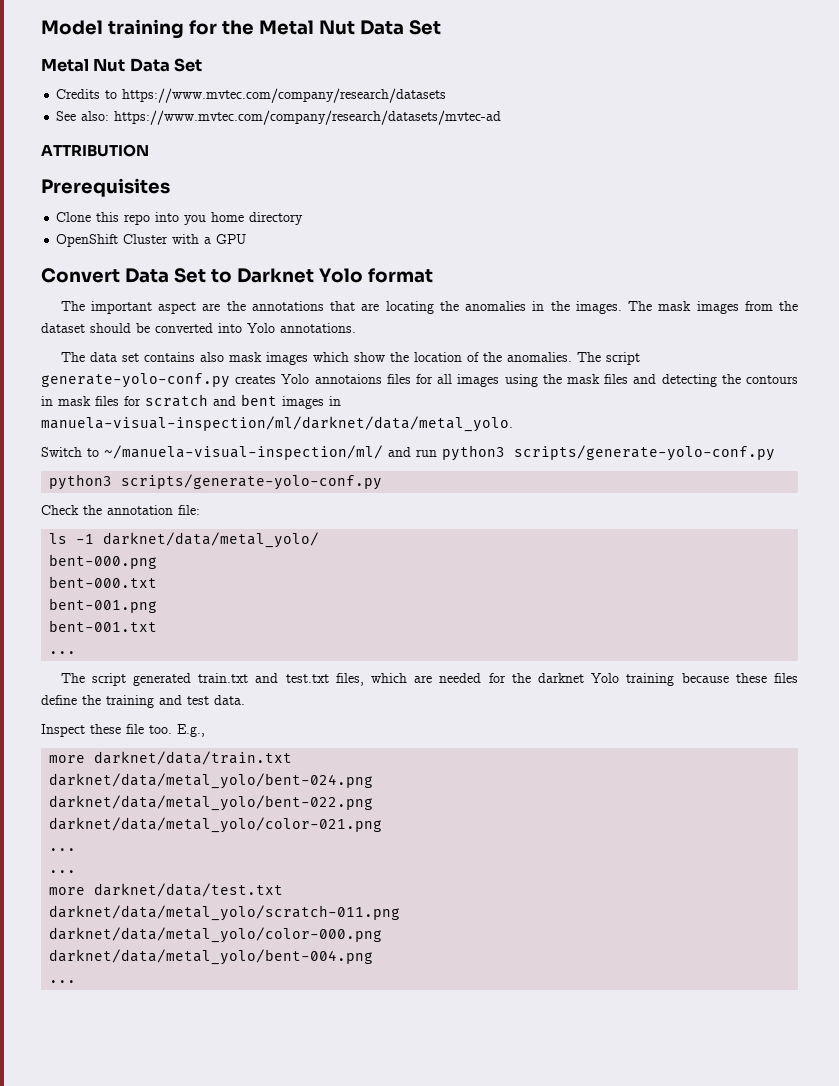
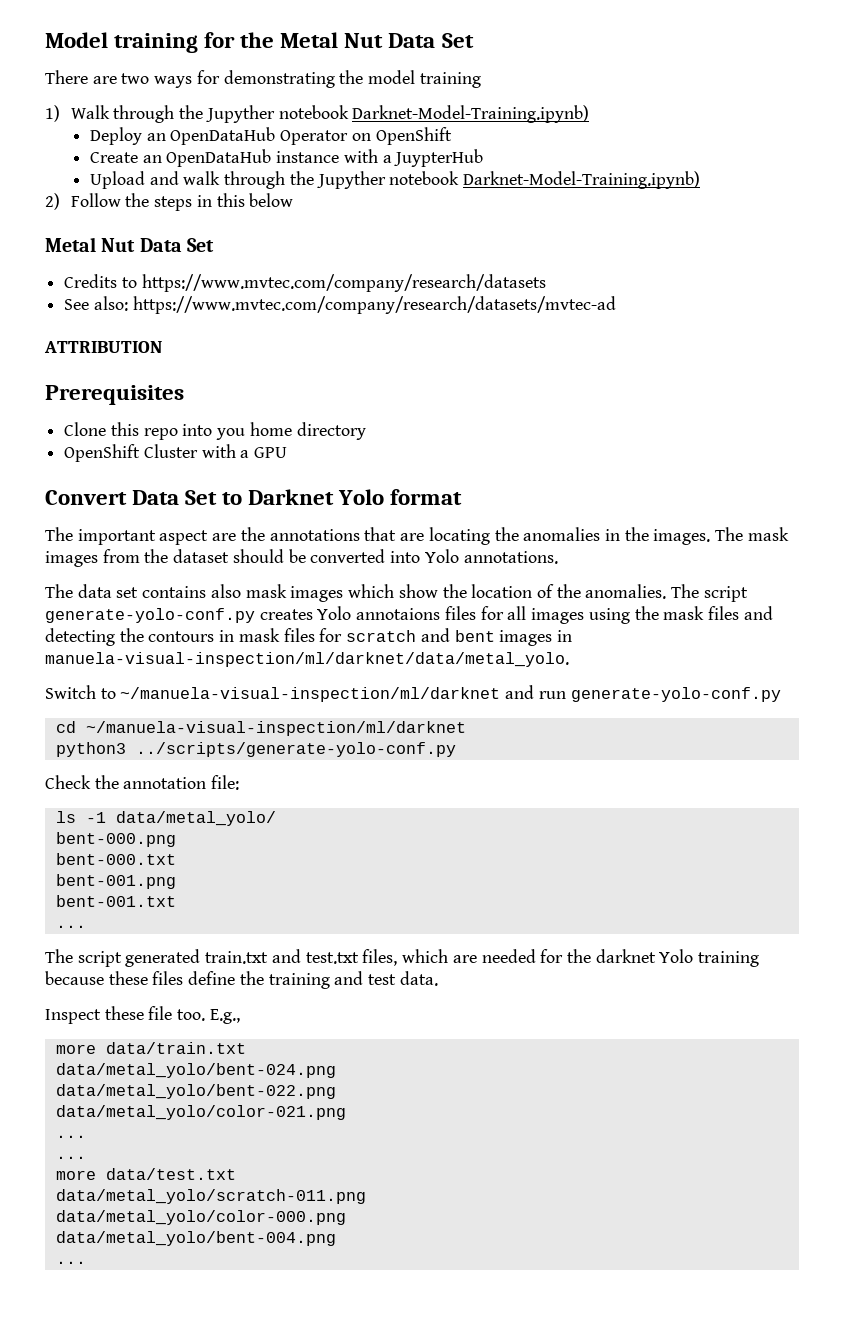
(441, 27) none -> [45,70,481,88] [45,105,590,123] [89,127,452,145] [89,149,484,167] [89,171,700,189] [45,193,294,211] // There are two ways for demonstrating the model training // 1) Walk through the Jupyther notebook Darknet-Model-Training.ipynb) // Deploy an OpenDataHub Operator on OpenShift // Create an OpenDataHub instance with a JuypterHub // Upload and walk through the Jupyther notebook Darknet-Model-Training.ipynb) // 2) Follow the steps in this below
[104,445,383,460] ~/manuela-visual-inspection/ml/ -> [120,687,501,702] ~/manuela-visual-inspection/ml/darknet
[442,445,775,461] [49,474,383,490] python3 scripts/generate-yolo-conf.py // python3 scripts/generate-yolo-conf.py -> [570,687,781,702] [55,721,466,736] [55,742,456,757] generate-yolo-conf.py // cd ~/manuela-visual-inspection/ml/darknet // python3 ../scripts/generate-yolo-conf.py
[103,532,320,548] darknet/data/metal_yolo/ -> [115,811,276,826] data/metal_yolo/
[94,751,293,765] [49,773,374,789] [49,795,374,811] [49,817,383,833] darknet/data/train.txt // darknet/data/metal_yolo/bent-024.png // darknet/data/metal_yolo/bent-022.png // darknet/data/metal_yolo/color-021.png -> [105,1042,246,1054] [55,1063,336,1078] [55,1084,336,1099] [55,1105,346,1120] data/train.txt // data/metal_yolo/bent-024.png // data/metal_yolo/bent-022.png // data/metal_yolo/color-021.png
[94,883,284,897] [49,905,401,921] [49,927,383,943] [49,949,374,965] darknet/data/test.txt // darknet/data/metal_yolo/scratch-011.png // darknet/data/metal_yolo/color-000.png // darknet/data/metal_yolo/bent-004.png -> [105,1168,236,1180] [55,1189,366,1204] [55,1210,346,1225] [55,1231,336,1246] data/test.txt // data/metal_yolo/scratch-011.png // data/metal_yolo/color-000.png // data/metal_yolo/bent-004.png

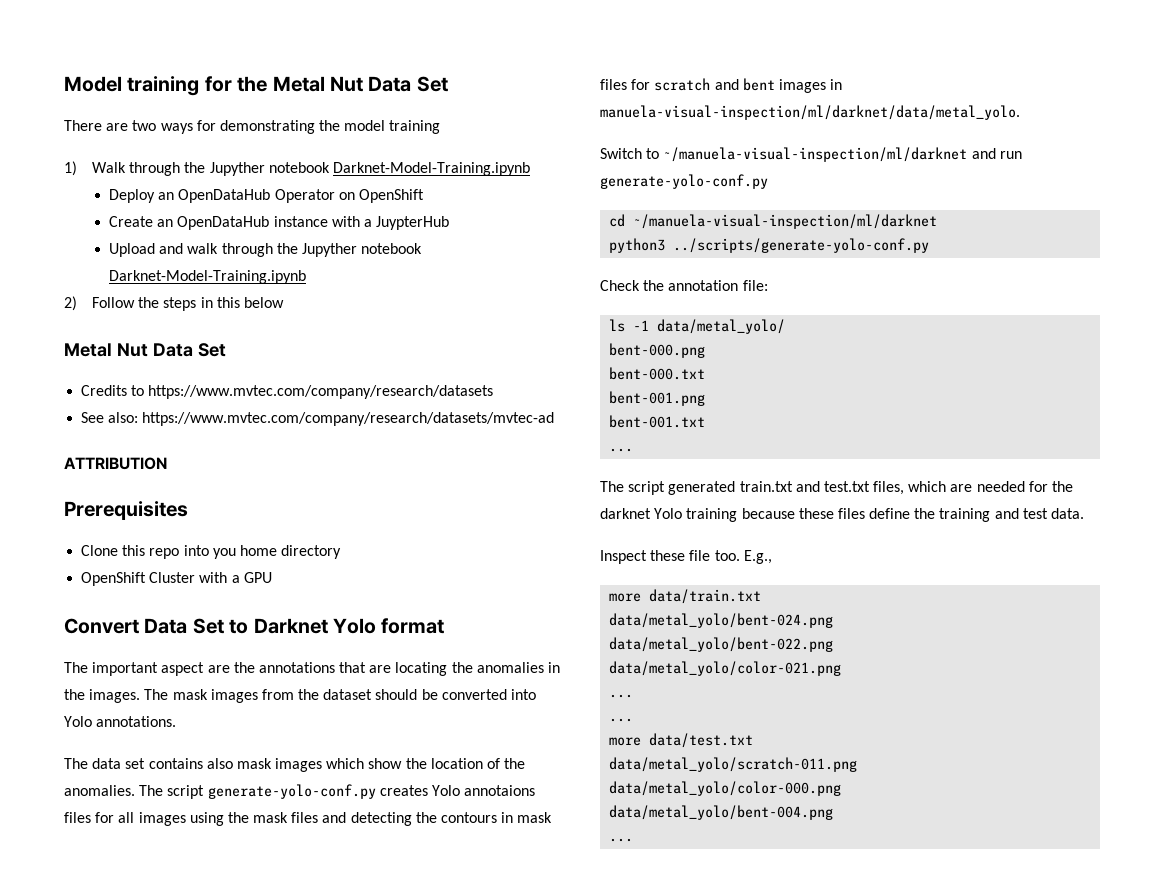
[352,105,590,123] Darknet-Model-Training.ipynb) -> [332,162,530,176] Darknet-Model-Training.ipynb
[462,171,700,189] Darknet-Model-Training.ipynb) -> [109,270,307,284] Darknet-Model-Training.ipynb

